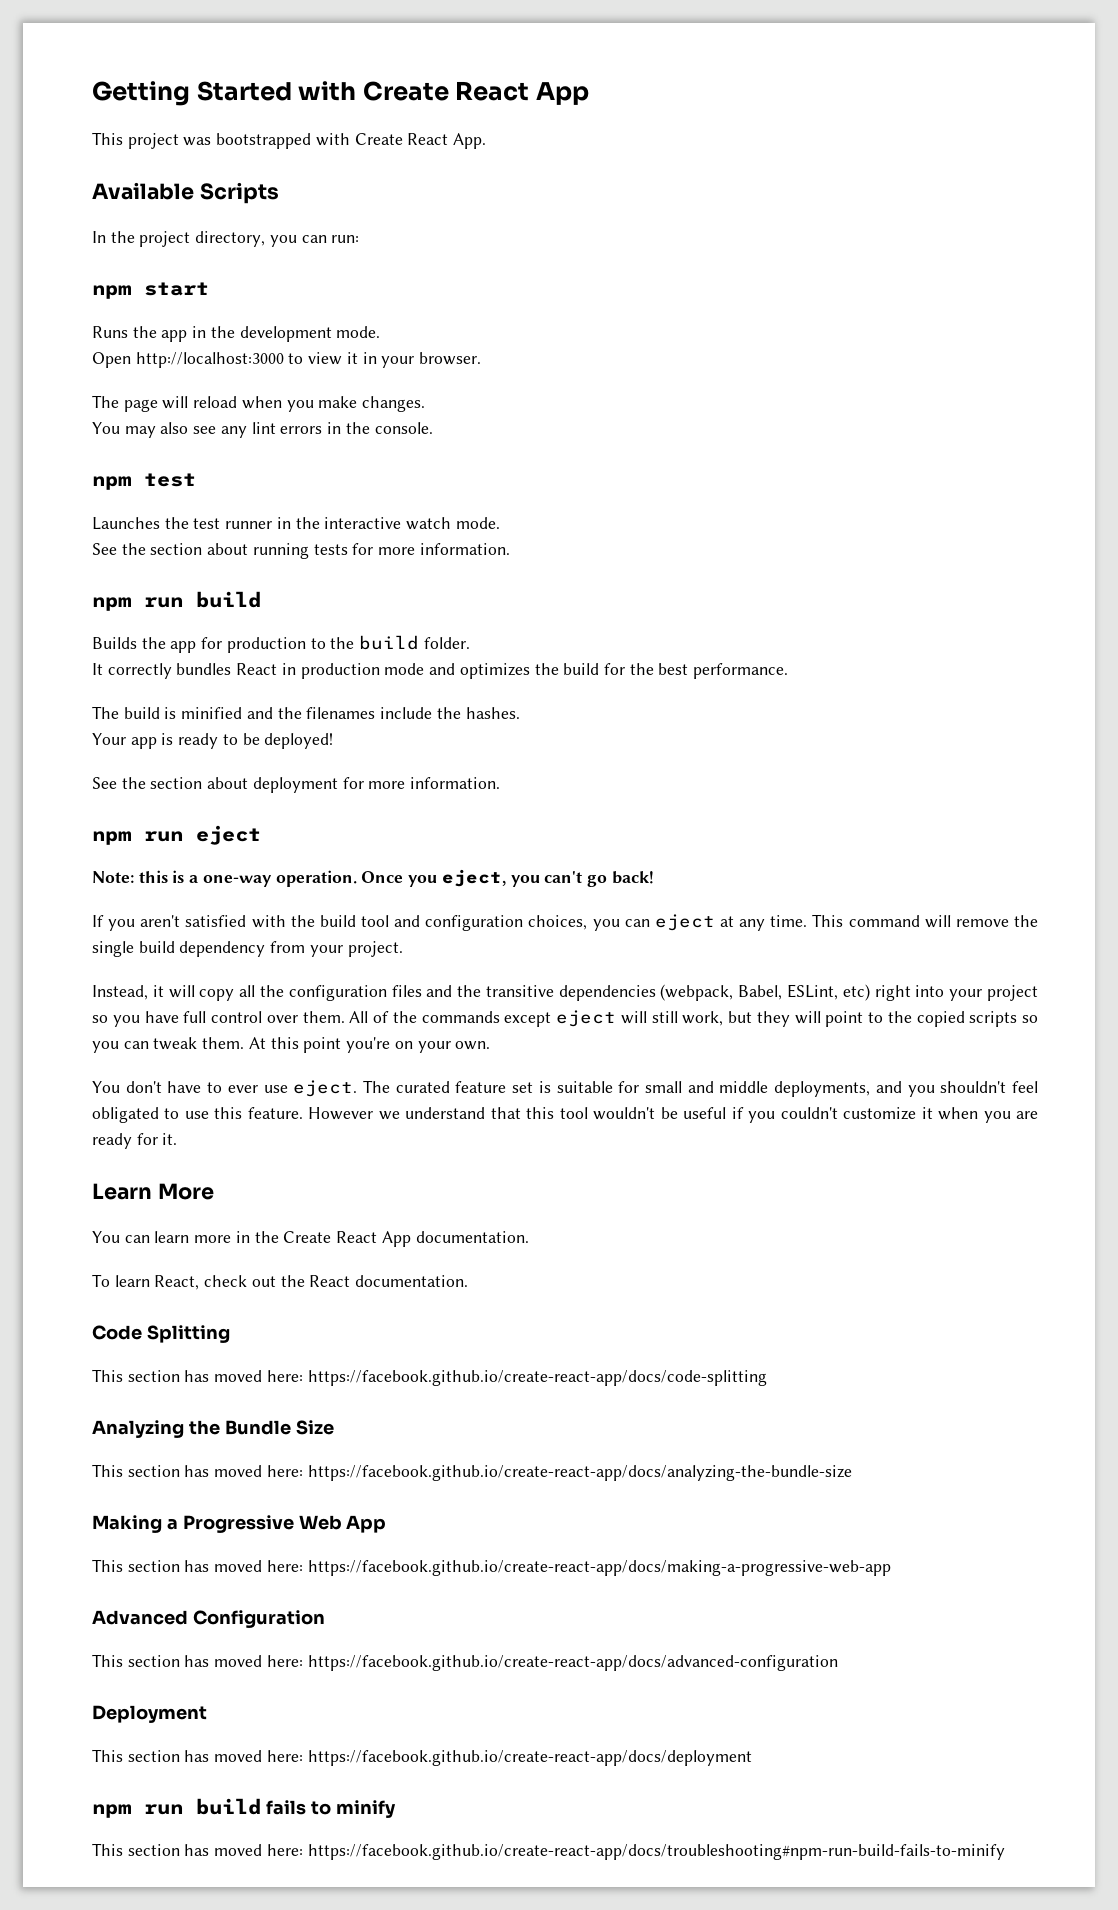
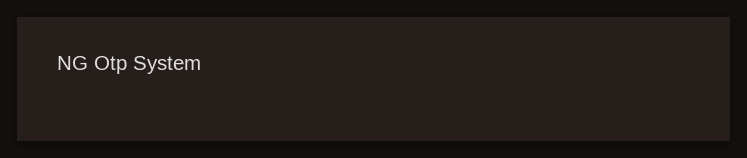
[92,81,590,106] [92,132,487,149] [92,182,279,204] [92,231,360,247] [92,282,209,299] [92,326,381,342] [92,352,482,368] [92,395,426,412] [92,422,433,438] [92,473,196,490] [92,517,500,530] [92,543,510,559] [92,591,261,611] [92,635,470,653] [92,663,789,679] [92,706,520,719] [92,733,334,749] [92,777,501,793] [92,825,261,845] [92,869,654,887] [92,914,1038,931] [92,941,403,957] [92,984,1038,1001] [92,1010,1038,1027] [92,1037,491,1053] [92,1080,1038,1097] [92,1107,1038,1123] [92,1133,178,1149] [92,1183,214,1200] [92,1231,529,1247] [92,1274,469,1290] [92,1325,230,1343] [92,1369,767,1386] [92,1420,334,1438] [92,1464,852,1481] [92,1515,387,1533] [92,1559,891,1576] [92,1610,325,1628] [92,1654,838,1671] [92,1705,207,1723] [92,1749,752,1766] [92,1798,396,1818] [92,1843,1005,1860] Getting Started with Create React App // This project was bootstrapped with Create React App. // Available Scripts // In the project directory, you can run: // npm start // Runs the app in the development mode. // Open http://localhost:3000 to view it in your browser. // The page will reload when you make changes. // You may also see any lint errors in the console. // npm test // Launches the test runner in the interactive watch mode. // See the section about running tests for more information. // npm run build // Builds the app for production to the build folder. // It correctly bundles React in production mode and optimizes the build for the best performance. // The build is minified and the filenames include the hashes. // Your app is ready to be deployed! // See the section about deployment for more information. // npm run eject // Note: this is a one-way operation. Once you eject, you can't go back! // If you aren't satisfied with the build tool and configuration choices, you can eject at any time. This command will remove the single build dependency from your project. // Instead, it will copy all the configuration files and the transitive dependencies (webpack, Babel, ESLint, etc) right into your project so you have full control over them. All of the commands except eject will still work, but they will point to the copied scripts so you can tweak them. At this point you're on your own. // You don't have to ever use eject. The curated feature set is suitable for small and middle deployments, and you shouldn't feel obligated to use this feature. However we understand that this tool wouldn't be useful if you couldn't customize it when you are ready for it. // Learn More // You can learn more in the Create React App documentation. // To learn React, check out the React documentation. // Code Splitting // This section has moved here: https://facebook.github.io/create-react-app/docs/code-splitting // Analyzing the Bundle Size // This section has moved here: https://facebook.github.io/create-react-app/docs/analyzing-the-bundle-size // Making a Progressive Web App // This section has moved here: https://facebook.github.io/create-react-app/docs/making-a-progressive-web-app // Advanced Configuration // This section has moved here: https://facebook.github.io/create-react-app/docs/advanced-configuration // Deployment // This section has moved here: https://facebook.github.io/create-react-app/docs/deployment // npm run build fails to minify // This section has moved here: https://facebook.github.io/create-react-app/docs/troubleshooting#npm-run-build-fails-to-minify -> [57,56,201,74] NG Otp System

